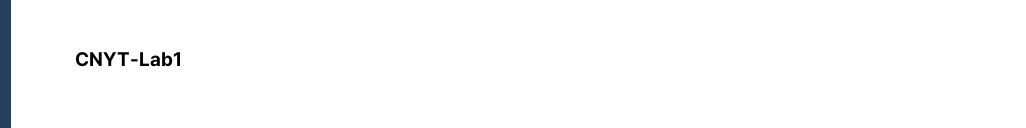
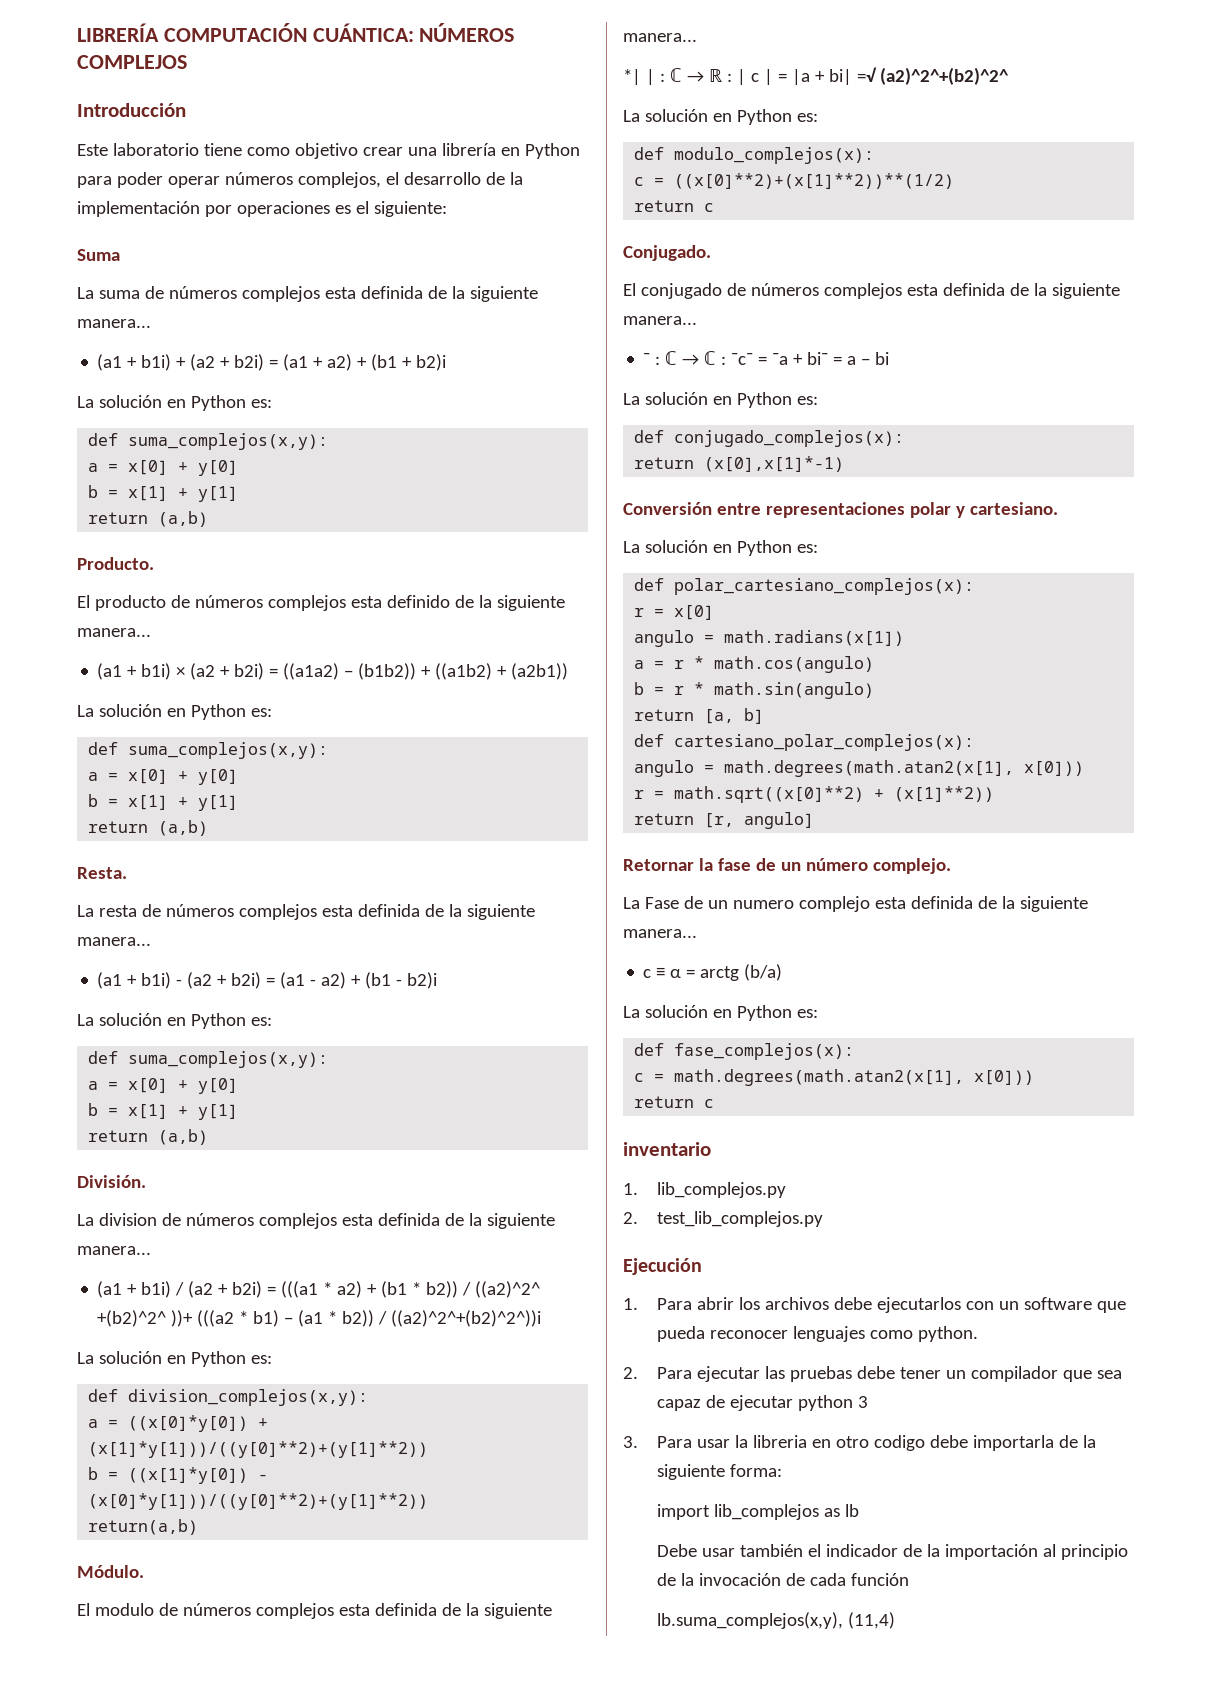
[75,52,182,67] CNYT-Lab1 -> [77,23,515,42] [77,55,187,69] [77,103,186,117] [77,143,580,159] [77,172,523,188] [77,201,447,217] [77,249,120,261] [77,286,538,302] [77,319,151,328] [97,354,447,371] [77,395,272,411] [88,433,329,450] [88,460,239,476] [88,485,239,502] [88,511,209,527] [77,557,154,570] [77,595,565,611] [77,628,151,637] [97,663,569,680] [77,704,272,720] [88,742,329,759] [88,769,239,785] [88,794,239,811] [88,820,209,836] [77,867,127,879] [77,904,535,920] [77,937,151,946] [97,972,438,989] [77,1013,272,1029] [88,1051,329,1068] [88,1078,239,1094] [88,1103,239,1120] [88,1129,209,1145] [77,1175,146,1188] [77,1213,555,1229] [77,1246,151,1255] [97,1281,541,1298] [97,1310,542,1327] [77,1351,272,1367] [88,1389,369,1406] [88,1415,269,1432] [88,1441,429,1458] [88,1467,269,1484] [88,1493,429,1510] [88,1519,199,1535] [77,1565,144,1578] [77,1603,552,1619] [623,33,697,42] [623,67,1009,85] [623,109,818,125] [634,147,875,164] [634,173,955,189] [634,200,715,212] [623,245,711,261] [623,283,1120,299] [623,316,697,325] [643,351,890,365] [623,392,818,408] [634,430,905,447] [634,456,845,472] [623,502,1058,518] [623,540,818,556] [634,578,975,595] [634,605,715,620] [634,630,905,647] [634,656,875,673] [634,682,875,699] [634,708,765,724] [634,734,975,751] [634,760,1085,777] [634,786,995,803] [634,812,815,829] [623,858,951,874] [623,896,1088,912] [623,929,697,938] [643,964,783,981] [623,1005,818,1021] [634,1043,855,1060] [634,1069,1035,1086] [634,1096,715,1108] [623,1142,711,1156] [623,1182,786,1198] [623,1211,823,1227] [623,1258,702,1275] [623,1297,1126,1313] [656,1326,978,1342] [623,1366,1122,1382] [656,1395,868,1411] [623,1435,1096,1451] [656,1464,782,1480] [656,1504,859,1520] [656,1544,1128,1560] [656,1573,909,1586] [656,1612,895,1629] LIBRERÍA COMPUTACIÓN CUÁNTICA: NÚMEROS COMPLEJOS // Introducción // Este laboratorio tiene como objetivo crear una librería en Python para poder operar números complejos, el desarrollo de la implementación por operaciones es el siguiente: // Suma // La suma de números complejos esta definida de la siguiente manera... // (a1 + b1i) + (a2 + b2i) = (a1 + a2) + (b1 + b2)i // La solución en Python es: // def suma_complejos(x,y): // a = x[0] + y[0] // b = x[1] + y[1] // return (a,b) // Producto. // El producto de números complejos esta definido de la siguiente manera... // (a1 + b1i) × (a2 + b2i) = ((a1a2) − (b1b2)) + ((a1b2) + (a2b1)) // La solución en Python es: // def suma_complejos(x,y): // a = x[0] + y[0] // b = x[1] + y[1] // return (a,b) // Resta. // La resta de números complejos esta definida de la siguiente manera... // (a1 + b1i) - (a2 + b2i) = (a1 - a2) + (b1 - b2)i // La solución en Python es: // def suma_complejos(x,y): // a = x[0] + y[0] // b = x[1] + y[1] // return (a,b) // División. // La division de números complejos esta definida de la siguiente manera... // (a1 + b1i) / (a2 + b2i) = (((a1 * a2) + (b1 * b2)) / ((a2)^2^ +(b2)^2^ ))+ (((a2 * b1) − (a1 * b2)) / ((a2)^2^+(b2)^2^))i // La solución en Python es: // def division_complejos(x,y): // a = ((x[0]*y[0]) + (x[1]*y[1]))/((y[0]**2)+(y[1]**2)) // b = ((x[1]*y[0]) - (x[0]*y[1]))/((y[0]**2)+(y[1]**2)) // return(a,b) // Módulo. // El modulo de números complejos esta definida de la siguiente manera... // *| | : ℂ → ℝ : | c | = |a + bi| =√ (a2)^2^+(b2)^2^ // La solución en Python es: // def modulo_complejos(x): // c = ((x[0]**2)+(x[1]**2))**(1/2) // return c // Conjugado. // El conjugado de números complejos esta definida de la siguiente manera... // ¯ : ℂ → ℂ : ¯c¯ = ¯a + bi¯ = a − bi // La solución en Python es: // def conjugado_complejos(x): // return (x[0],x[1]*-1) // Conversión entre representaciones polar y cartesiano. // La solución en Python es: // def polar_cartesiano_complejos(x): // r = x[0] // angulo = math.radians(x[1]) // a = r * math.cos(angulo) // b = r * math.sin(angulo) // return [a, b] // def cartesiano_polar_complejos(x): // angulo = math.degrees(math.atan2(x[1], x[0])) // r = math.sqrt((x[0]**2) + (x[1]**2)) // return [r, angulo] // Retornar la fase de un número complejo. // La Fase de un numero complejo esta definida de la siguiente manera... // c ≡ α = arctg (b/a) // La solución en Python es: // def fase_complejos(x): // c = math.degrees(math.atan2(x[1], x[0])) // return c // inventario // 1. lib_complejos.py // 2. test_lib_complejos.py // Ejecución // 1. Para abrir los archivos debe ejecutarlos con un software que pueda reconocer lenguajes como python. // 2. Para ejecutar las pruebas debe tener un compilador que sea capaz de ejecutar python 3 // 3. Para usar la libreria en otro codigo debe importarla de la siguiente forma: // import lib_complejos as lb // Debe usar también el indicador de la importación al principio de la invocación de cada función // lb.suma_complejos(x,y), (11,4)

